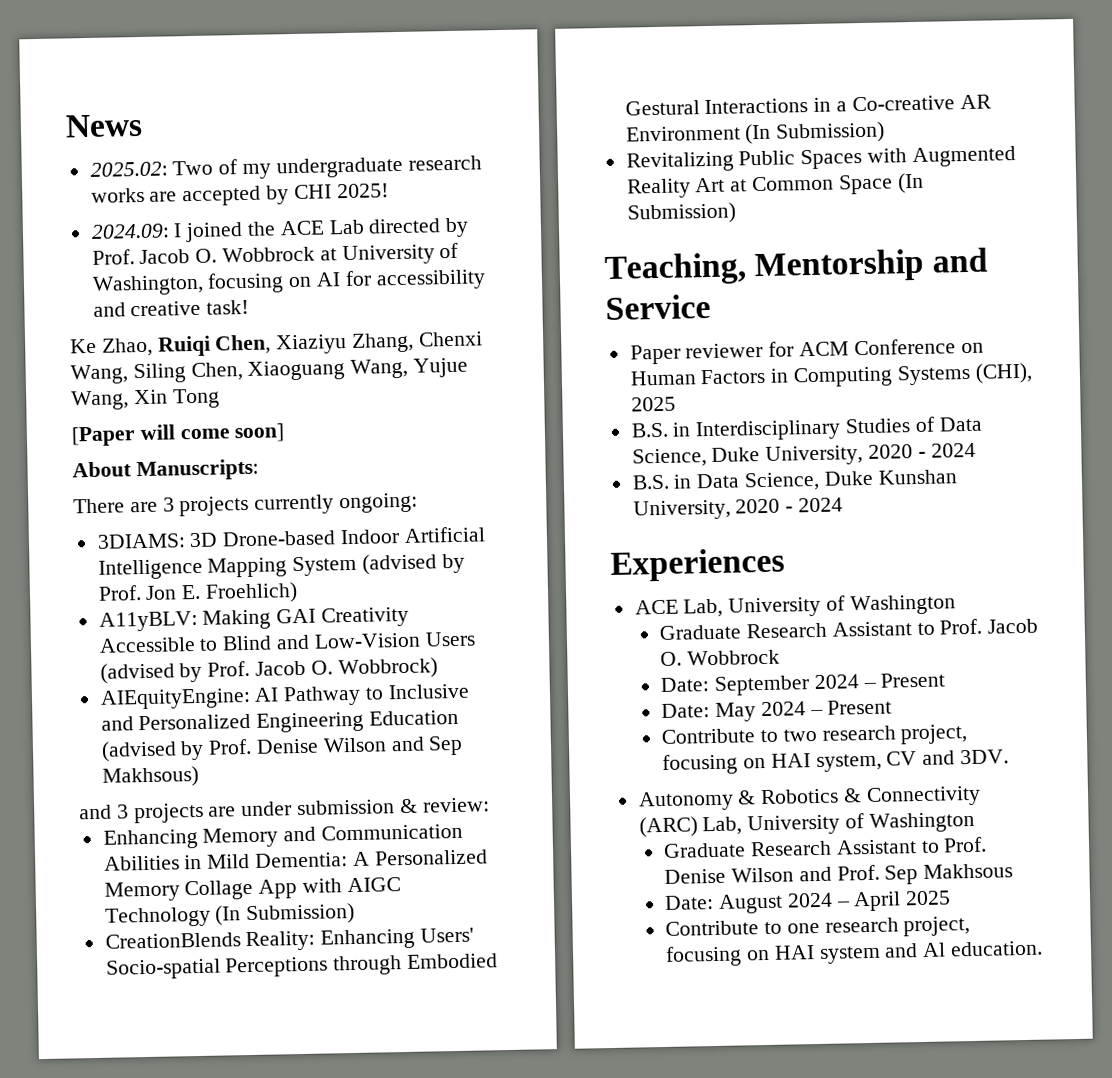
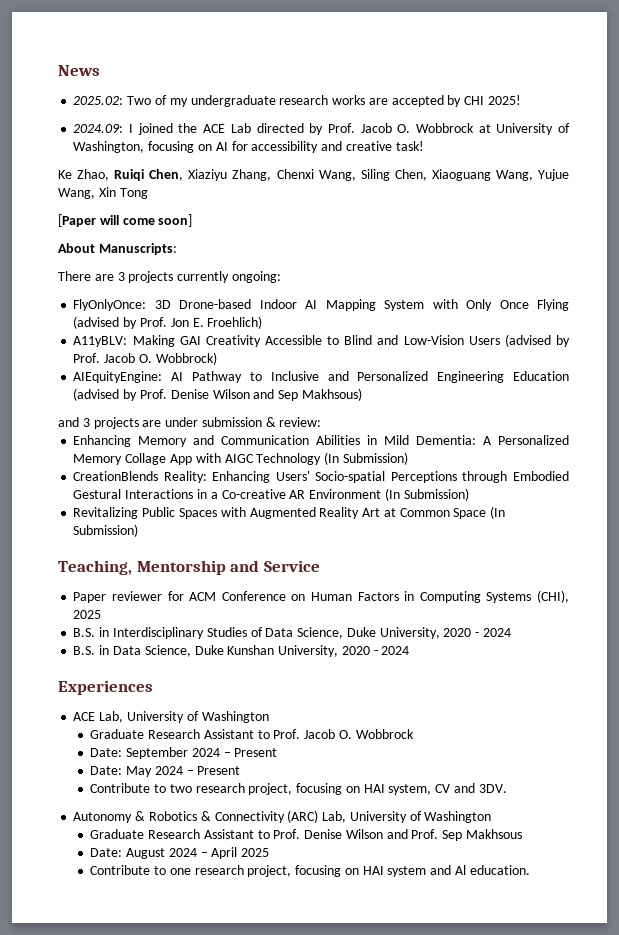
[96,533,186,549] 3DIAMS: -> [73,299,147,311] FlyOnlyOnce:
[403,526,486,543] [97,555,358,580] Artificial Intelligence Mapping System -> [305,299,569,311] AI Mapping System with Only Once Flying

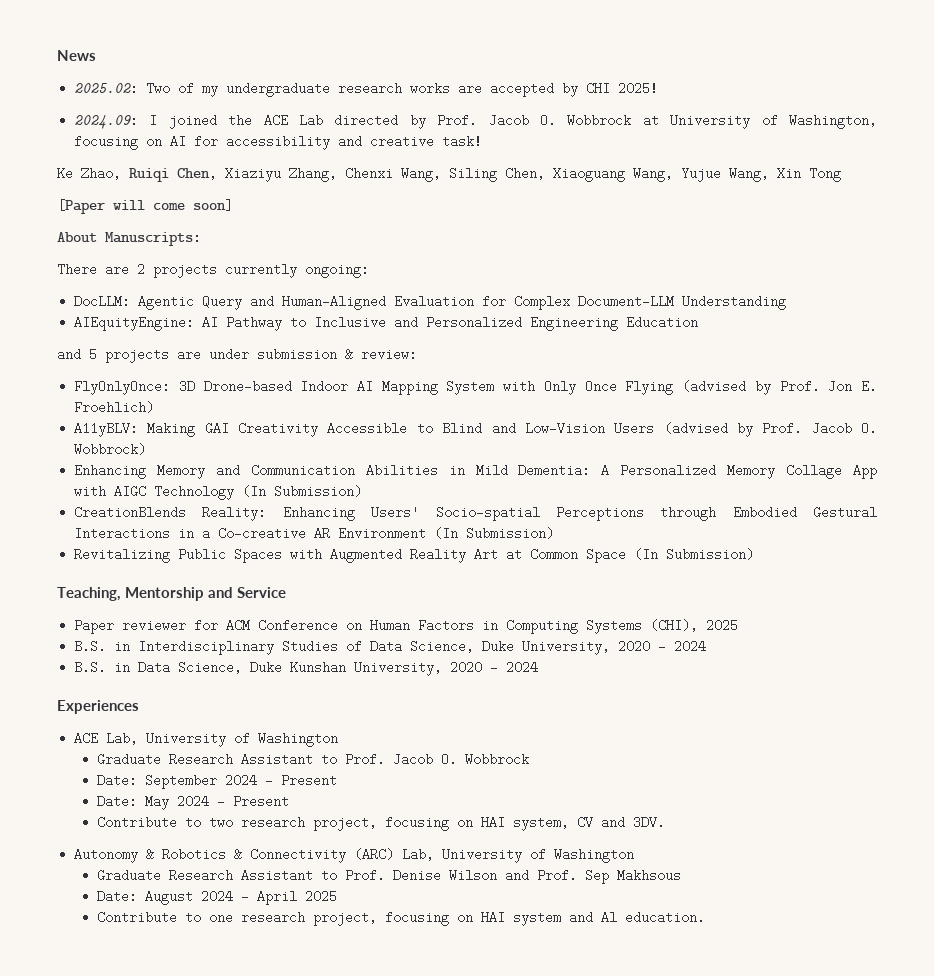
[117,272,125,281] 3 -> [137,263,145,276] 2
(281, 277) none -> [74,295,787,310] [74,316,699,331] [57,348,417,363] // DocLLM: Agentic Query and Human-Aligned Evaluation for Complex Document-LLM Understanding // AIEquityEngine: AI Pathway to Inclusive and Personalized Engineering Education // and 5 projects are under submission & review:
[73,371,569,383] [73,388,362,401] [58,417,322,429] // AIEquityEngine: AI Pathway to Inclusive and Personalized Engineering Education (advised by Prof. Denise Wilson and Sep Makhsous) // and 3 projects are under submission & review: -> (147, 449) none

